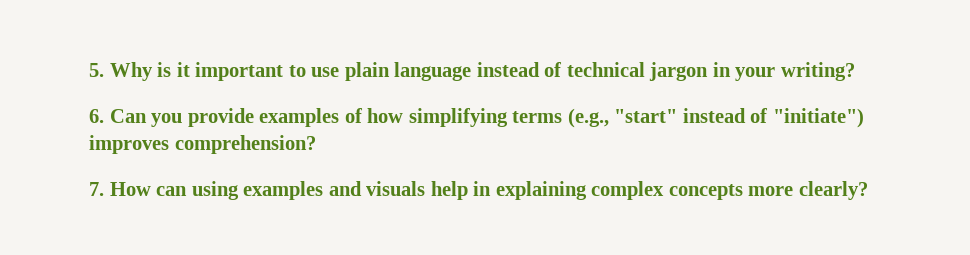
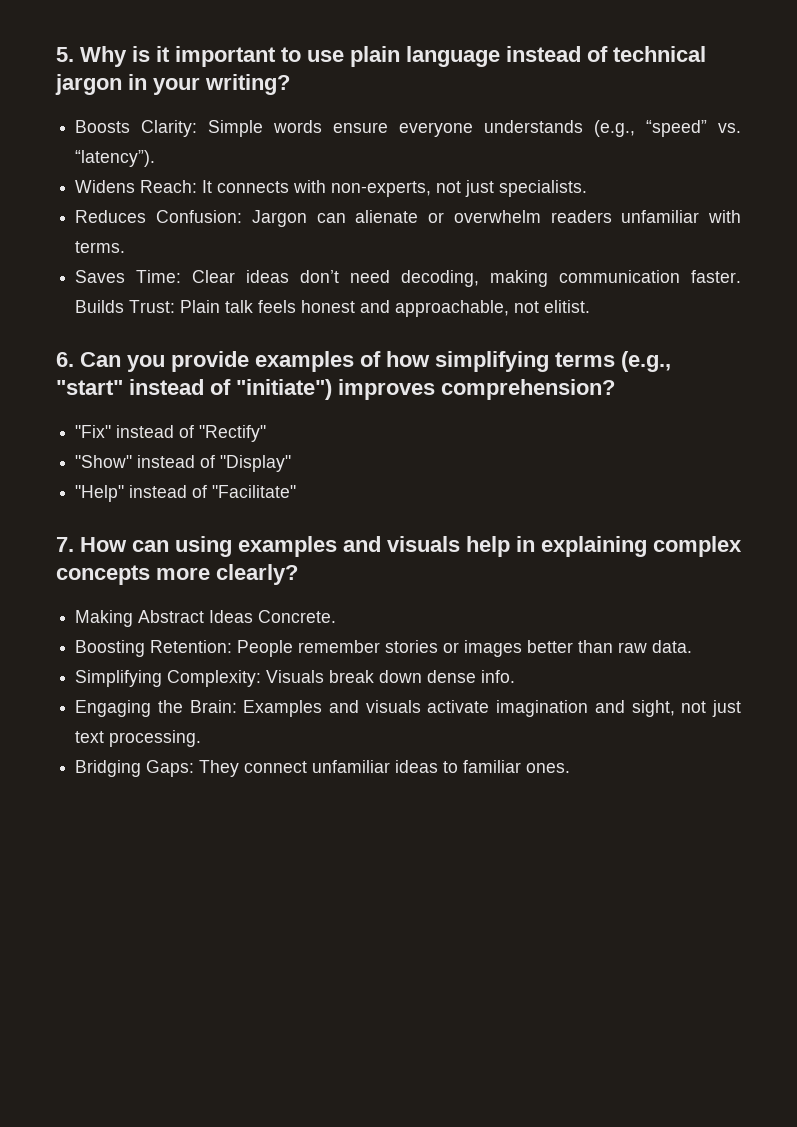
(856, 71) none -> [75,120,741,137] [75,150,156,167] [75,180,588,197] [75,210,741,227] [75,241,126,253] [75,270,741,287] [75,300,591,317] // Boosts Clarity: Simple words ensure everyone understands (e.g., “speed” vs. “latency”). // Widens Reach: It connects with non-experts, not just specialists. // Reduces Confusion: Jargon can alienate or overwhelm readers unfamiliar with terms. // Saves Time: Clear ideas don’t need decoding, making communication faster. Builds Trust: Plain talk feels honest and approachable, not elitist.
(316, 144) none -> [75,425,267,442] [75,455,292,472] [75,485,297,502] // "Fix" instead of "Rectify" // "Show" instead of "Display" // "Help" instead of "Facilitate"
(868, 190) none -> [75,610,337,627] [75,640,693,657] [75,670,516,687] [75,700,742,717] [75,730,202,747] [75,760,571,777] // Making Abstract Ideas Concrete. // Boosting Retention: People remember stories or images better than raw data. // Simplifying Complexity: Visuals break down dense info. // Engaging the Brain: Examples and visuals activate imagination and sight, not just text processing. // Bridging Gaps: They connect unfamiliar ideas to familiar ones.

